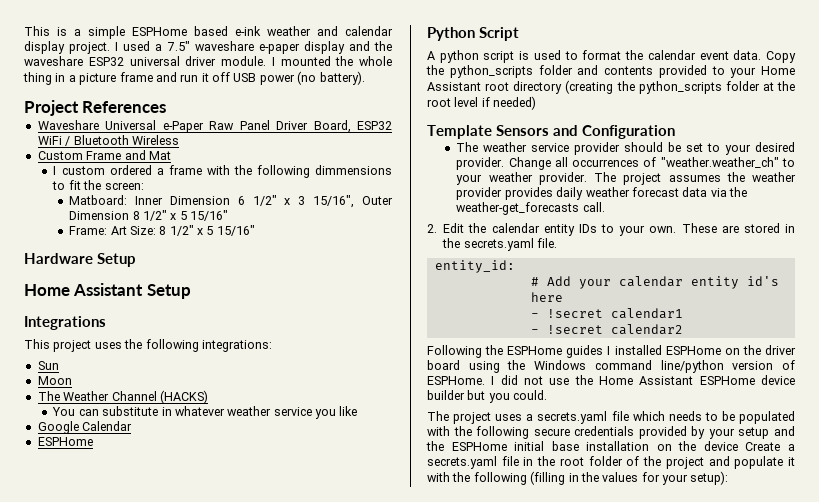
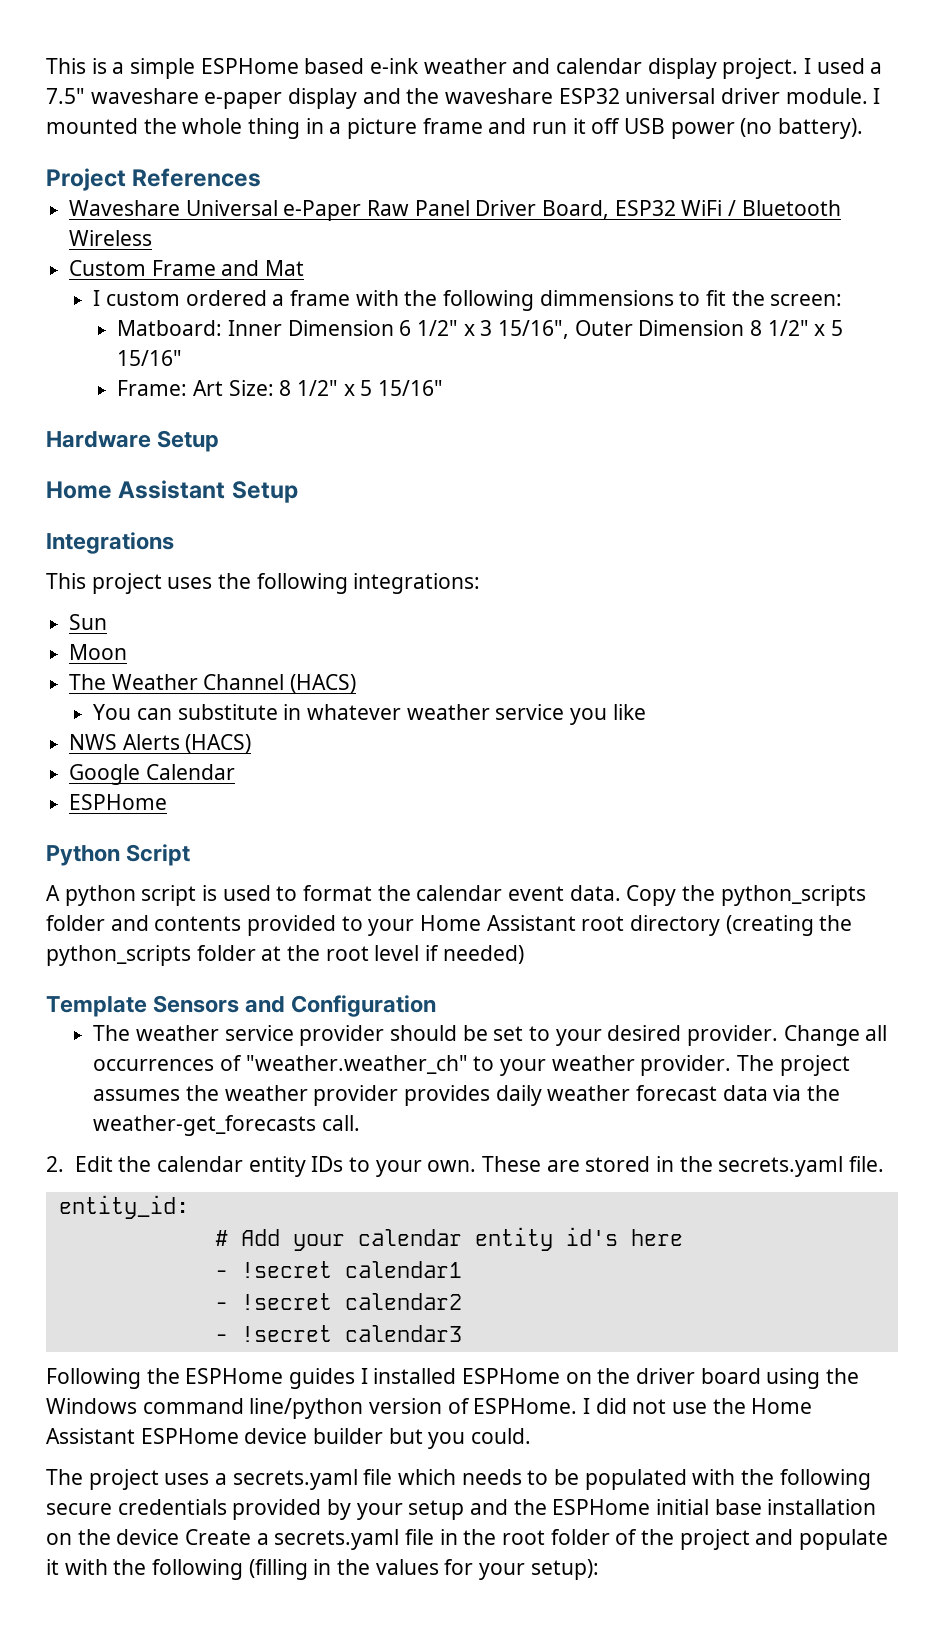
[159,390,208,404] (HACKS) -> [290,674,357,693] (HACS)
(358, 411) none -> [69,734,252,753] // NWS Alerts (HACS)
(683, 329) none -> [214,1325,462,1342] // - !secret calendar3

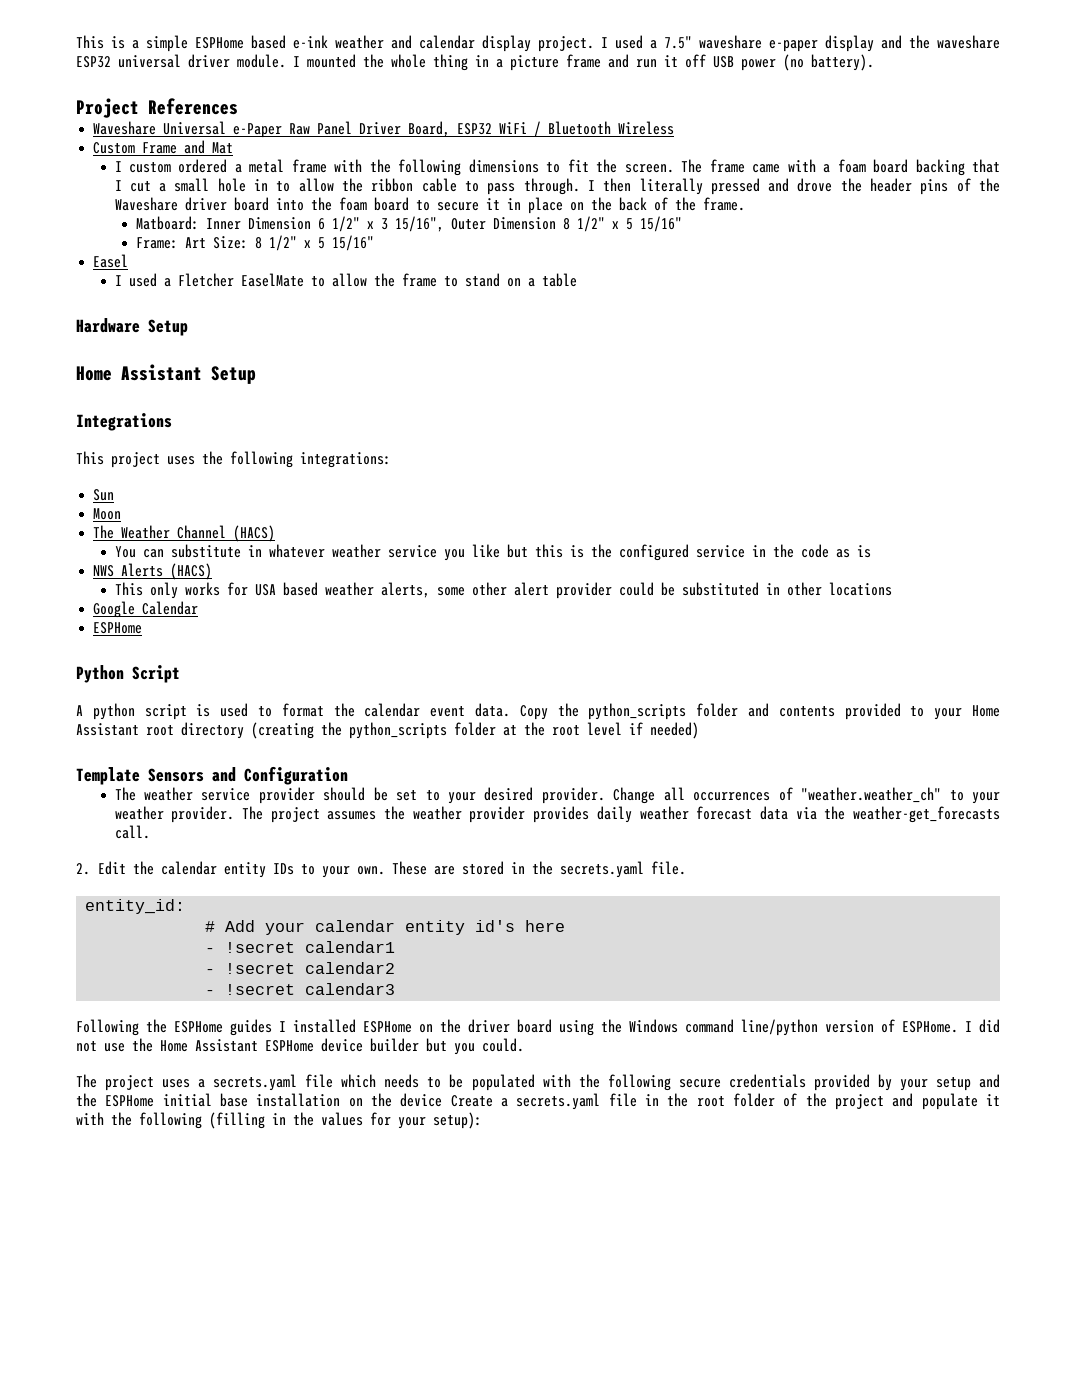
(285, 300) none -> [249,159,285,173] metal
[539,290,674,306] dimmensions -> [468,159,539,173] dimensions
[770,294,843,306] screen: -> [624,159,1001,176] [114,178,1000,195] [114,197,745,214] screen. The frame came with a foam board backing that I cut a small hole in to allow the ribbon cable to pass through. I then literally pressed and drove the header pins of the Waveshare driver board into the foam board to secure it in place on the back of the frame.
(443, 388) none -> [93,254,129,268] [114,273,577,287] // Easel // I used a Fletcher EaselMate to allow the frame to stand on a table
[69,734,252,753] // NWS Alerts (HACS) -> [506,544,871,561] [93,563,213,580] [114,582,892,599] but this is the configured service in the code as is // NWS Alerts (HACS) // This only works for USA based weather alerts, some other alert provider could be substituted in other locations

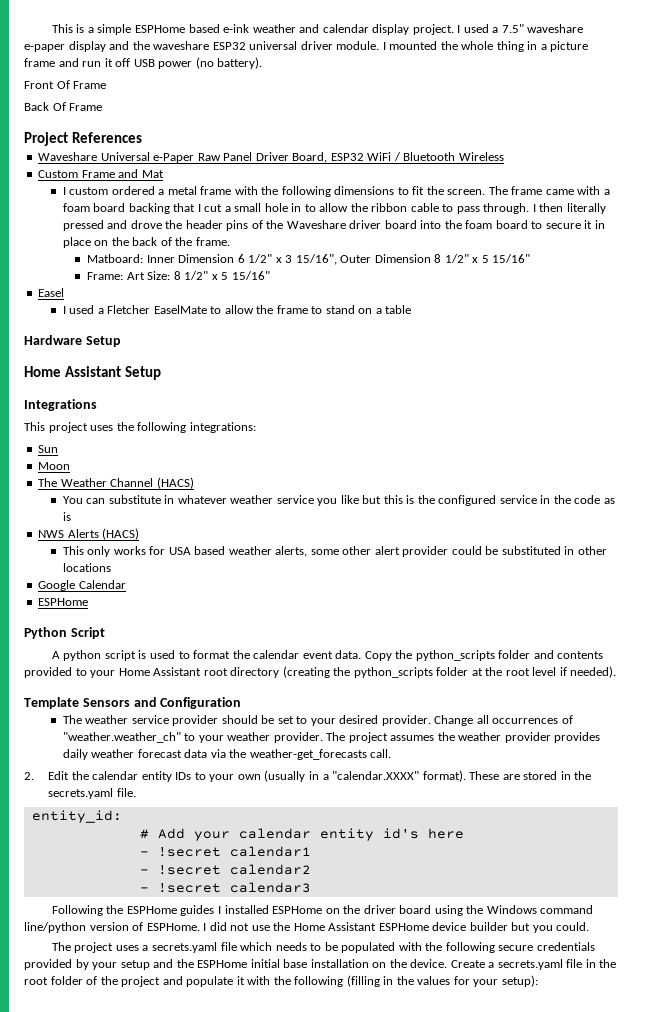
(874, 62) none -> [24,80,107,89] [24,102,103,111] // Front Of Frame // Back Of Frame
[650,722,699,739] needed) -> [570,666,617,678] needed).
[356,866,385,875] own. -> [237,770,466,782] own (usually in a "calendar.XXXX" format).
[400,1093,443,1107] device -> [410,959,448,968] device.

